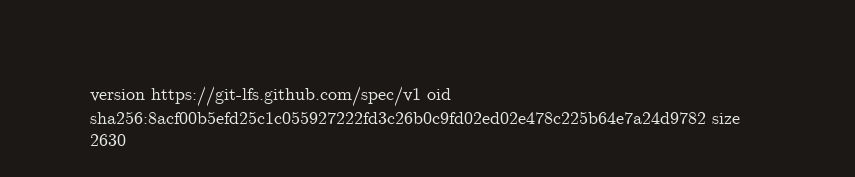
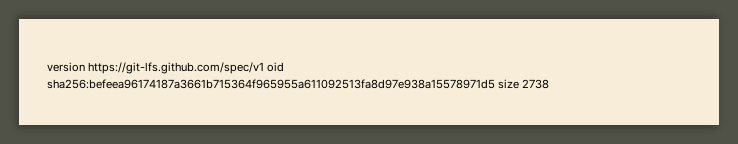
[90,111,740,124] [90,134,126,146] sha256:8acf00b5efd25c1c055927222fd3c26b0c9fd02ed02e478c225b64e7a24d9782 size 2630 -> [47,79,550,89] sha256:befeea96174187a3661b715364f965955a611092513fa8d97e938a15578971d5 size 2738

